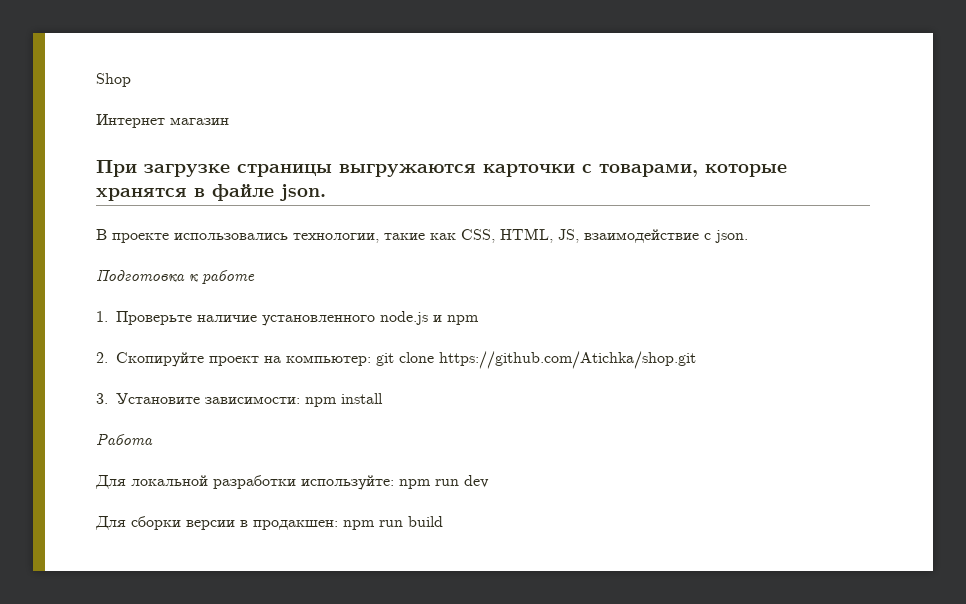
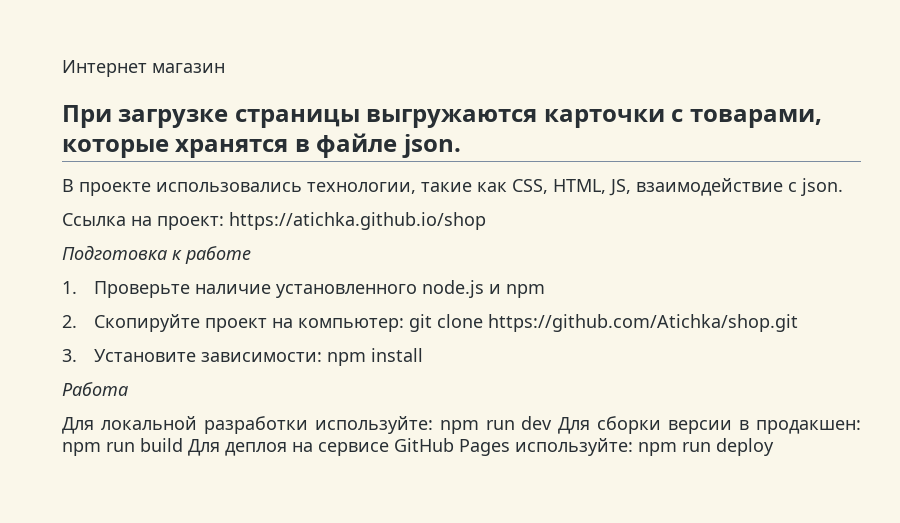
[96,73,131,87] Shop // -> (62, 68) none
(748, 236) none -> [62,212,486,230] // Ссылка на проект: https://atichka.github.io/shop
(489, 481) // -> (553, 423) none
(443, 521) none -> [188,438,774,456] Для деплоя на сервисе GitHub Pages используйте: npm run deploy

